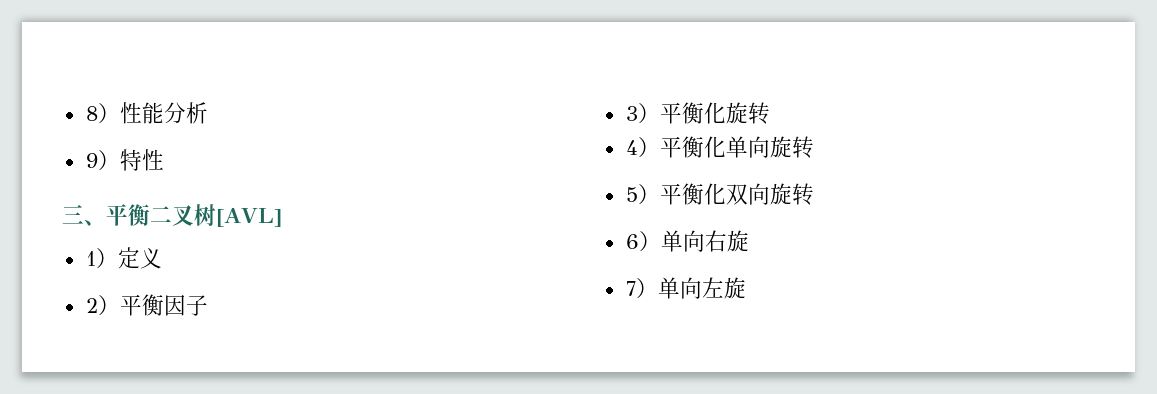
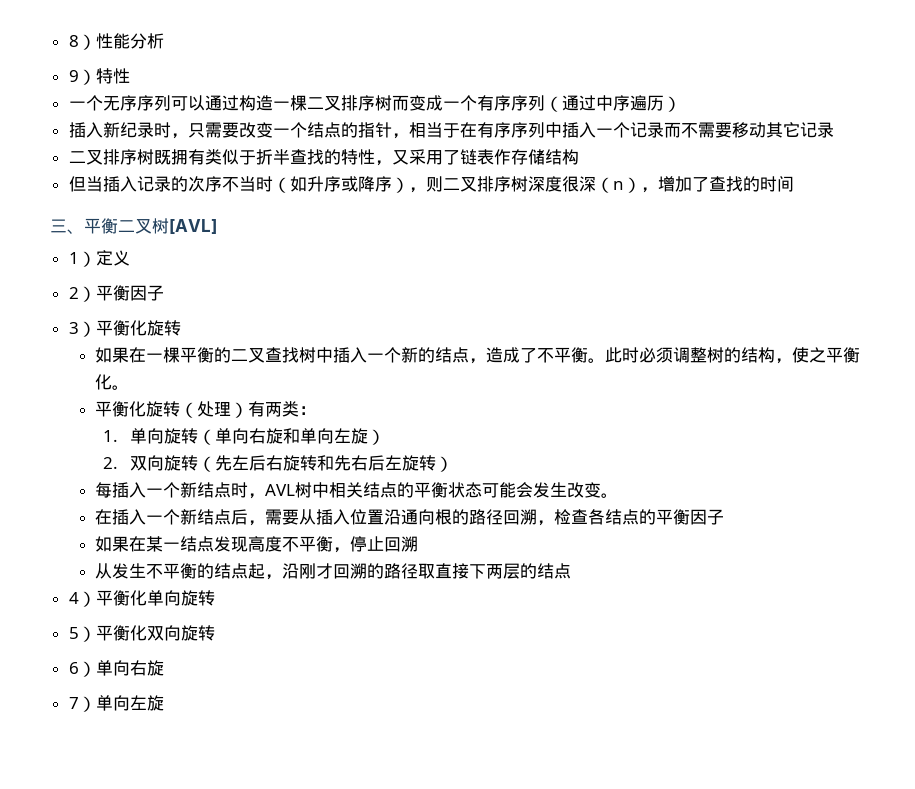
(164, 160) none -> [68,95,681,112] [68,122,834,139] [68,149,579,166] [68,176,794,193] // 一个无序序列可以通过构造一棵二叉排序树而变成一个有序序列（通过中序遍历） // 插入新纪录时，只需要改变一个结点的指针，相当于在有序序列中插入一个记录而不需要移动其它记录 // 二叉排序树既拥有类似于折半查找的特性，又采用了链表作存储结构 // 但当插入记录的次序不当时（如升序或降序），则二叉排序树深度很深（n），增加了查找的时间
(770, 113) none -> [95,347,861,364] [95,374,130,390] [95,401,317,418] [103,428,385,445] [103,455,453,472] [95,482,619,499] [95,509,725,526] [95,536,419,553] [95,563,572,580] // 如果在一棵平衡的二叉查找树中插入一个新的结点，造成了不平衡。此时必须调整树的结构，使之平衡化。 // 平衡化旋转（处理）有两类： // 1.单向旋转（单向右旋和单向左旋） // 2.双向旋转（先左后右旋转和先右后左旋转） // 每插入一个新结点时，AVL树中相关结点的平衡状态可能会发生改变。 // 在插入一个新结点后，需要从插入位置沿通向根的路径回溯，检查各结点的平衡因子 // 如果在某一结点发现高度不平衡，停止回溯 // 从发生不平衡的结点起，沿刚才回溯的路径取直接下两层的结点

